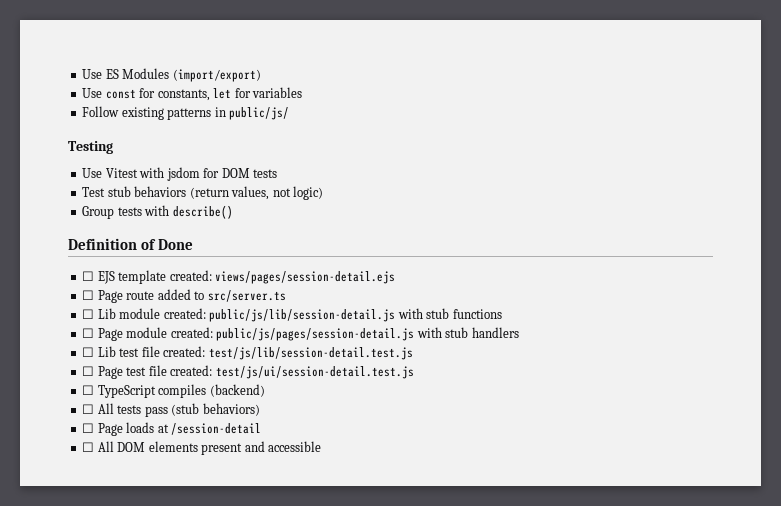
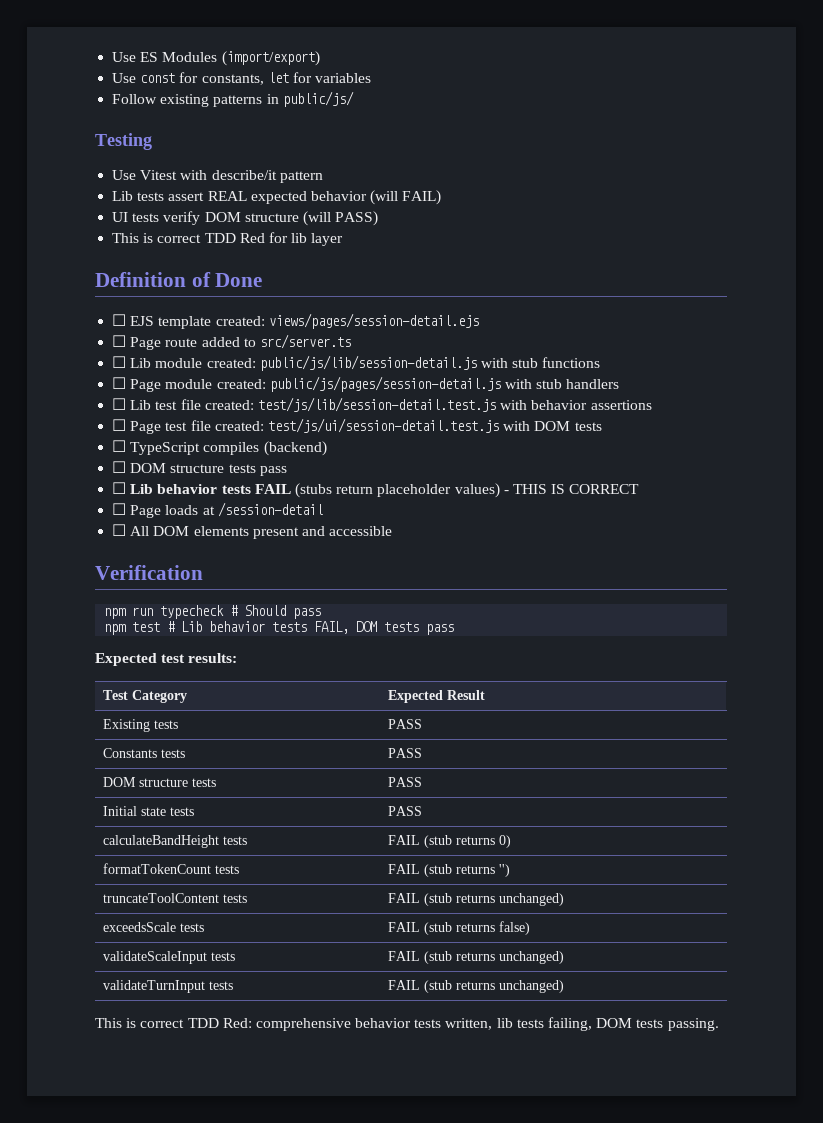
[166,167,278,181] [82,186,324,200] [82,205,233,219] jsdom for DOM tests // Test stub behaviors (return values, not logic) // Group tests with describe() -> [211,170,323,183] [112,190,442,205] [112,211,379,226] [112,232,344,246] describe/it pattern // Lib tests assert REAL expected behavior (will FAIL) // UI tests verify DOM structure (will PASS) // This is correct TDD Red for lib layer
(413, 353) none -> [500,400,652,410] with behavior assertions
(414, 372) none -> [503,421,602,431] with DOM tests
[97,403,260,417] All tests pass (stub behaviors) -> [130,463,287,476] [112,482,640,498] DOM structure tests pass // ☐ Lib behavior tests FAIL (stubs return placeholder values) - THIS IS CORRECT
(322, 446) none -> [95,565,203,580] [104,605,322,619] [104,621,455,635] [95,653,238,666] [103,690,188,703] [388,690,486,703] [103,719,179,732] [388,719,423,729] [103,748,186,758] [388,748,423,758] [103,777,217,787] [388,777,423,787] [103,806,195,816] [388,806,423,816] [103,835,248,848] [388,835,512,848] [103,863,240,874] [388,864,511,877] [103,893,248,903] [388,893,565,906] [103,922,205,932] [388,921,531,935] [103,951,236,964] [388,951,565,964] [103,980,234,993] [388,980,565,993] [95,1017,719,1031] // Verification // npm run typecheck # Should pass // npm test # Lib behavior tests FAIL, DOM tests pass // Expected test results: // Test Category | Expected Result // Existing tests | PASS // Constants tests | PASS // DOM structure tests | PASS // Initial state tests | PASS // calculateBandHeight tests | FAIL (stub returns 0) // formatTokenCount tests | FAIL (stub returns '') // truncateToolContent tests | FAIL (stub returns unchanged) // exceedsScale tests | FAIL (stub returns false) // validateScaleInput tests | FAIL (stub returns unchanged) // validateTurnInput tests | FAIL (stub returns unchanged) // This is correct TDD Red: comprehensive behavior tests written, lib tests failing, DOM tests passing.

